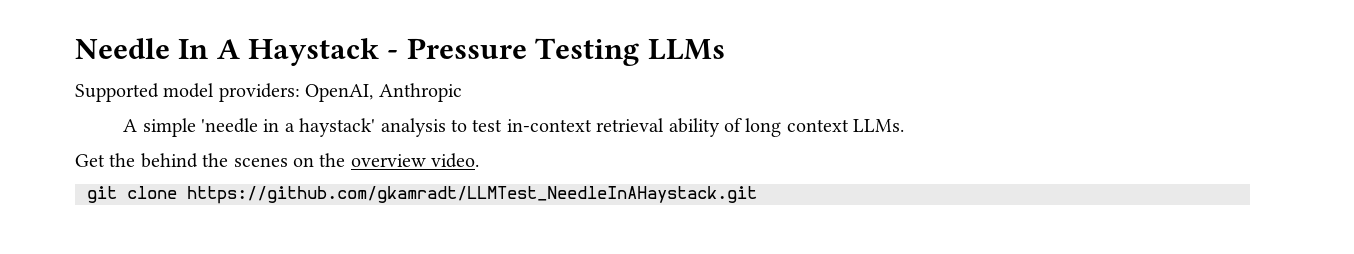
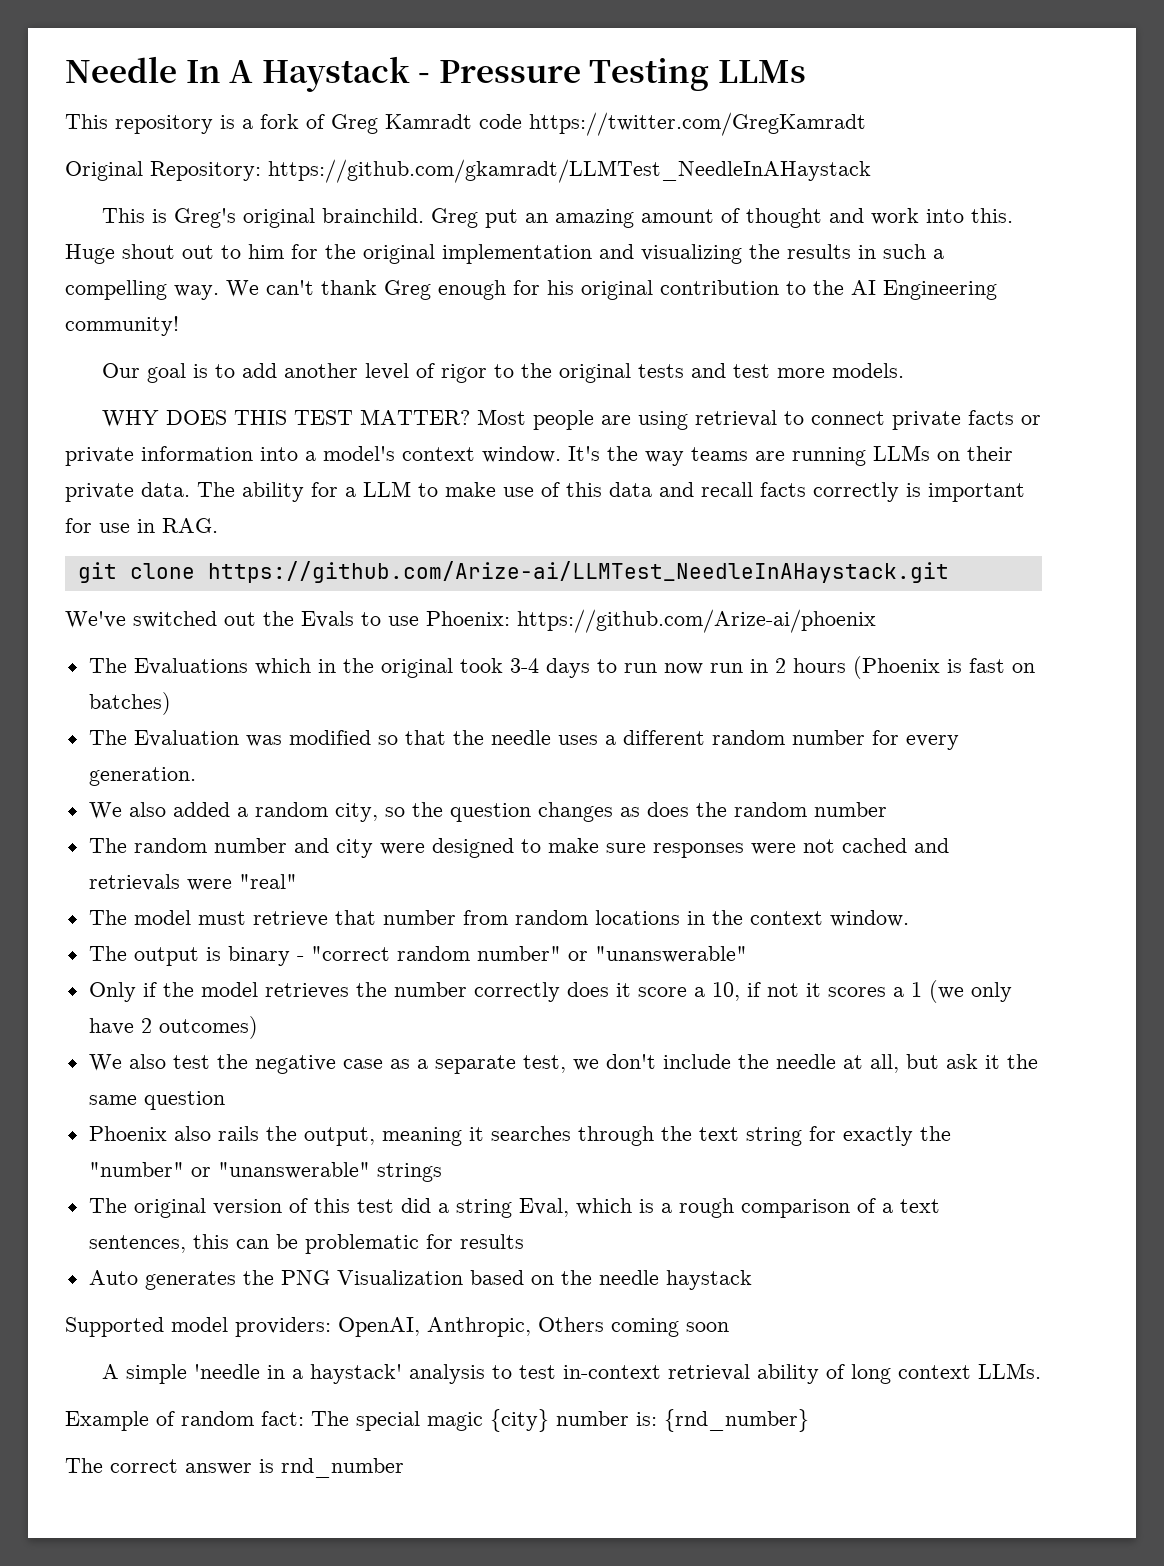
(725, 49) none -> [65,112,866,136] [65,159,871,183] [102,208,1014,228] [65,244,944,264] [65,280,997,300] [65,316,179,336] [102,363,905,383] [102,409,1042,430] [65,445,1013,466] [65,481,1025,502] [65,518,218,533] [77,561,949,583] [65,609,876,633] [88,656,1035,679] [88,692,171,715] [88,730,959,750] [88,767,196,786] [88,802,887,822] [88,838,949,858] [88,874,297,891] [88,910,909,927] [88,946,747,966] [88,980,1012,1003] [88,1016,258,1039] [88,1054,1038,1074] [88,1091,225,1110] [88,1126,951,1146] [88,1162,442,1182] [88,1198,940,1218] [88,1234,524,1254] [88,1270,752,1290] // This repository is a fork of Greg Kamradt code https://twitter.com/GregKamradt // Original Repository: https://github.com/gkamradt/LLMTest_NeedleInAHaystack // This is Greg's original brainchild. Greg put an amazing amount of thought and work into this. Huge shout out to him for the original implementation and visualizing the results in such a compelling way. We can't thank Greg enough for his original contribution to the AI Engineering community! // Our goal is to add another level of rigor to the original tests and test more models. // WHY DOES THIS TEST MATTER? Most people are using retrieval to connect private facts or private information into a model's context window. It's the way teams are running LLMs on their private data. The ability for a LLM to make use of this data and recall facts correctly is important for use in RAG. // git clone https://github.com/Arize-ai/LLMTest_NeedleInAHaystack.git // We've switched out the Evals to use Phoenix: https://github.com/Arize-ai/phoenix // The Evaluations which in the original took 3-4 days to run now run in 2 hours (Phoenix is fast on batches) // The Evaluation was modified so that the needle uses a different random number for every generation. // We also added a random city, so the question changes as does the random number // The random number and city were designed to make sure responses were not cached and retrievals were "real" // The model must retrieve that number from random locations in the context window. // The output is binary - "correct random number" or "unanswerable" // Only if the model retrieves the number correctly does it score a 10, if not it scores a 1 (we only have 2 outcomes) // We also test the negative case as a separate test, we don't include the needle at all, but ask it the same question // Phoenix also rails the output, meaning it searches through the text string for exactly the "number" or "unanswerable" strings // The original version of this test did a string Eval, which is a rough comparison of a text sentences, this can be problematic for results // Auto generates the PNG Visualization based on the needle haystack
[378,83,462,102] Anthropic -> [427,1317,729,1337] Anthropic, Others coming soon
[75,153,480,168] [87,186,757,204] Get the behind the scenes on the overview video. // git clone https://github.com/gkamradt/LLMTest_NeedleInAHaystack.git -> [65,1409,809,1432] [65,1458,404,1478] Example of random fact: The special magic {city} number is: {rnd_number} // The correct answer is rnd_number

